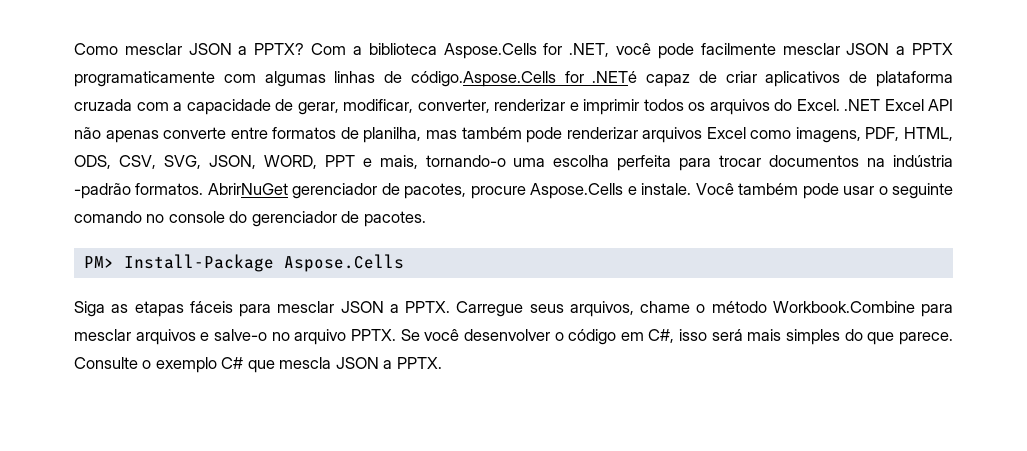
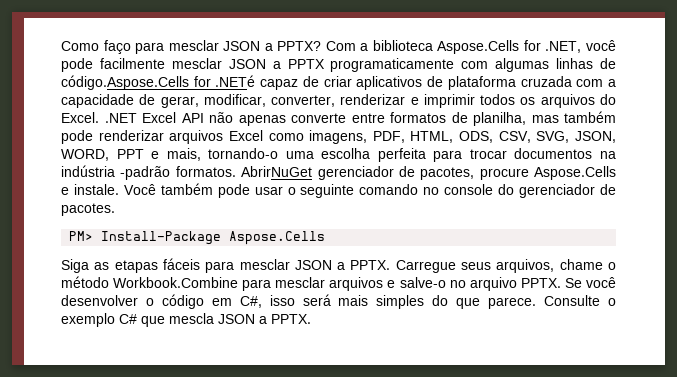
(118, 49) none -> [103,40,165,54] faço para

